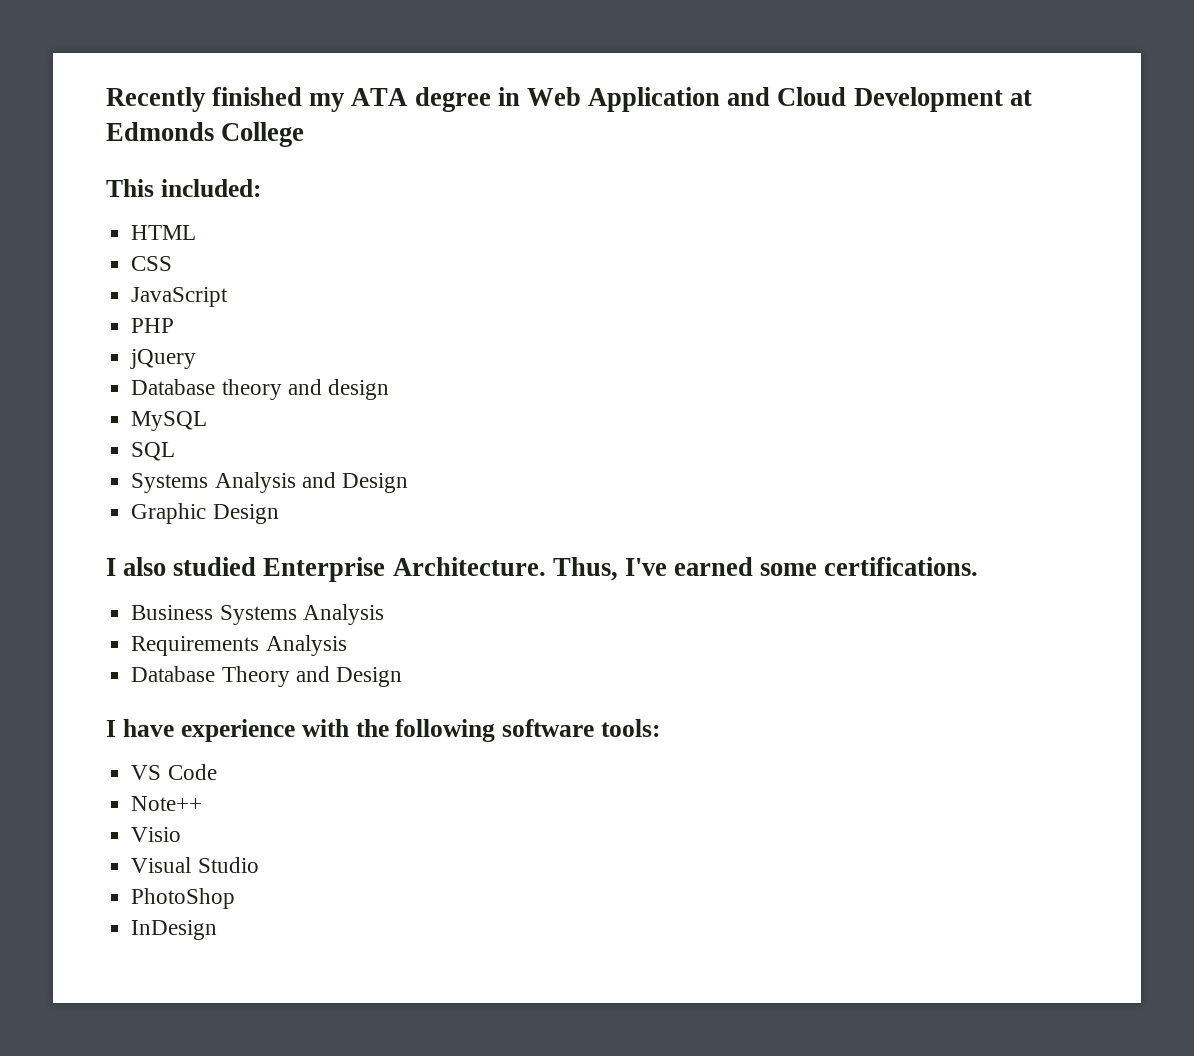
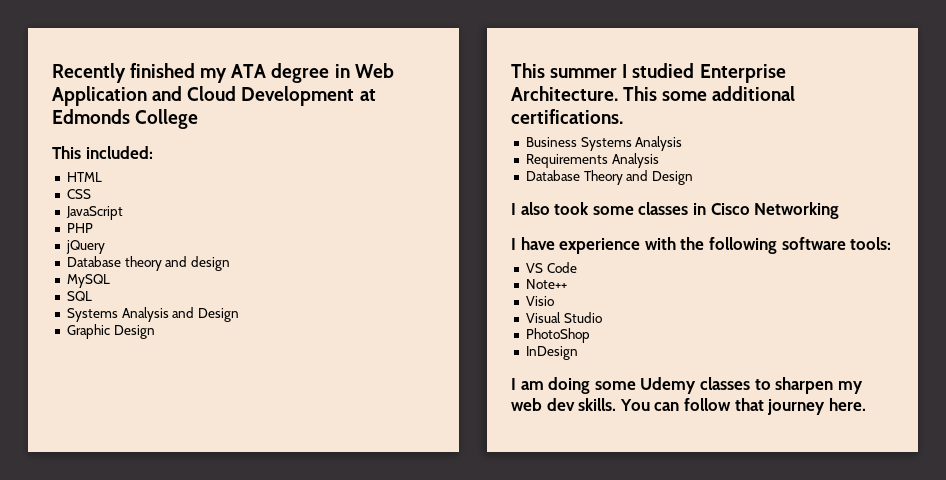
[106,557,818,582] I also studied Enterprise Architecture. Thus, I've earned some -> [511,63,786,83] [511,86,796,101] This summer I studied Enterprise Architecture. This some additional
(402, 677) none -> [511,202,840,219] // I also took some classes in Cisco Networking
(218, 930) none -> [511,377,863,394] [511,398,866,415] // I am doing some Udemy classes to sharpen my web dev skills. You can follow that journey here.

